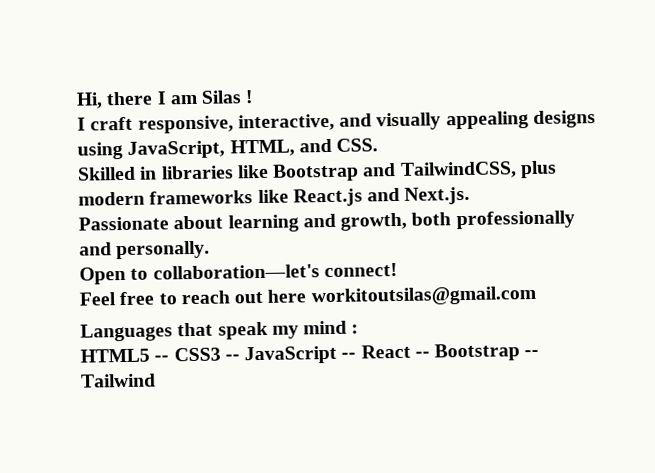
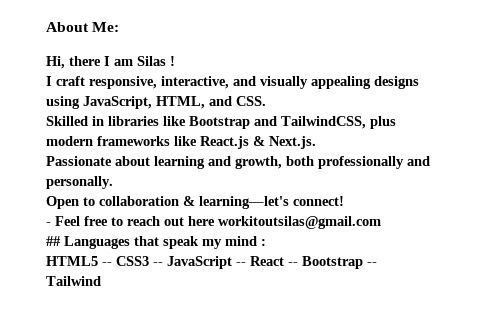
(76, 100) none -> [46,22,120,32] About Me: //
[367,187,401,202] and -> [253,136,265,146] &
[152,264,320,280] collaboration—let's -> [99,196,289,209] collaboration & learning—let's
(398, 270) none -> [46,222,51,226] -
(536, 296) none -> [46,236,61,246] ##

